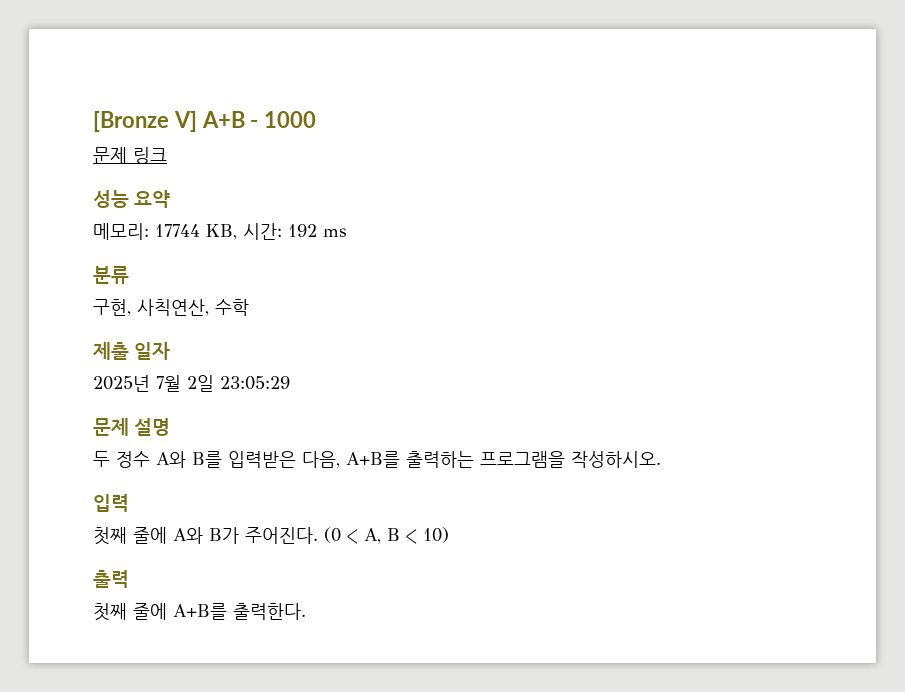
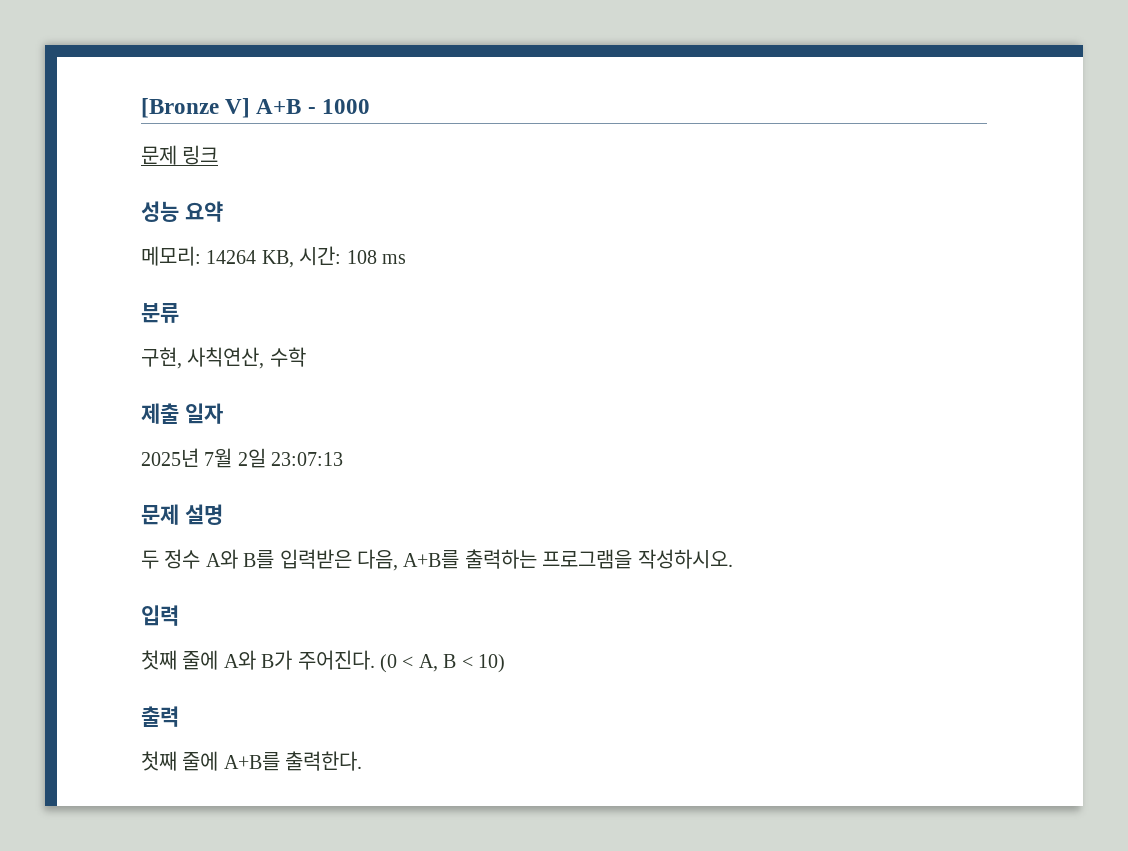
[155,224,200,237] 17744 -> [206,250,257,264] 14264
[288,224,317,237] 192 -> [346,250,377,264] 108
[220,376,290,390] 23:05:29 -> [271,452,344,466] 23:07:13

